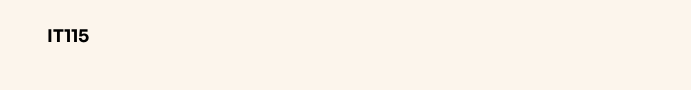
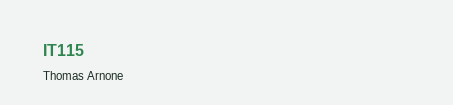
(89, 36) none -> [43,71,124,80] // Thomas Arnone

